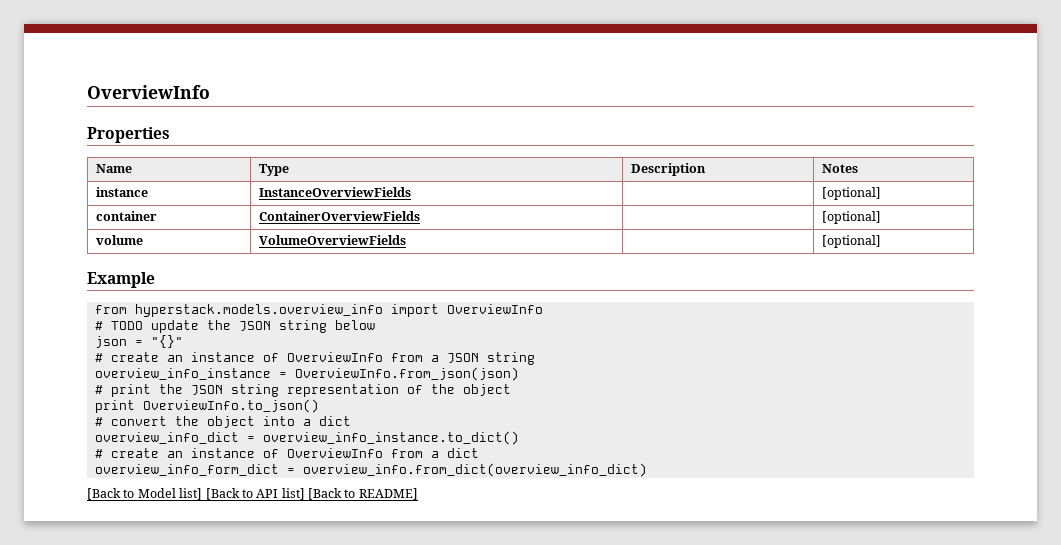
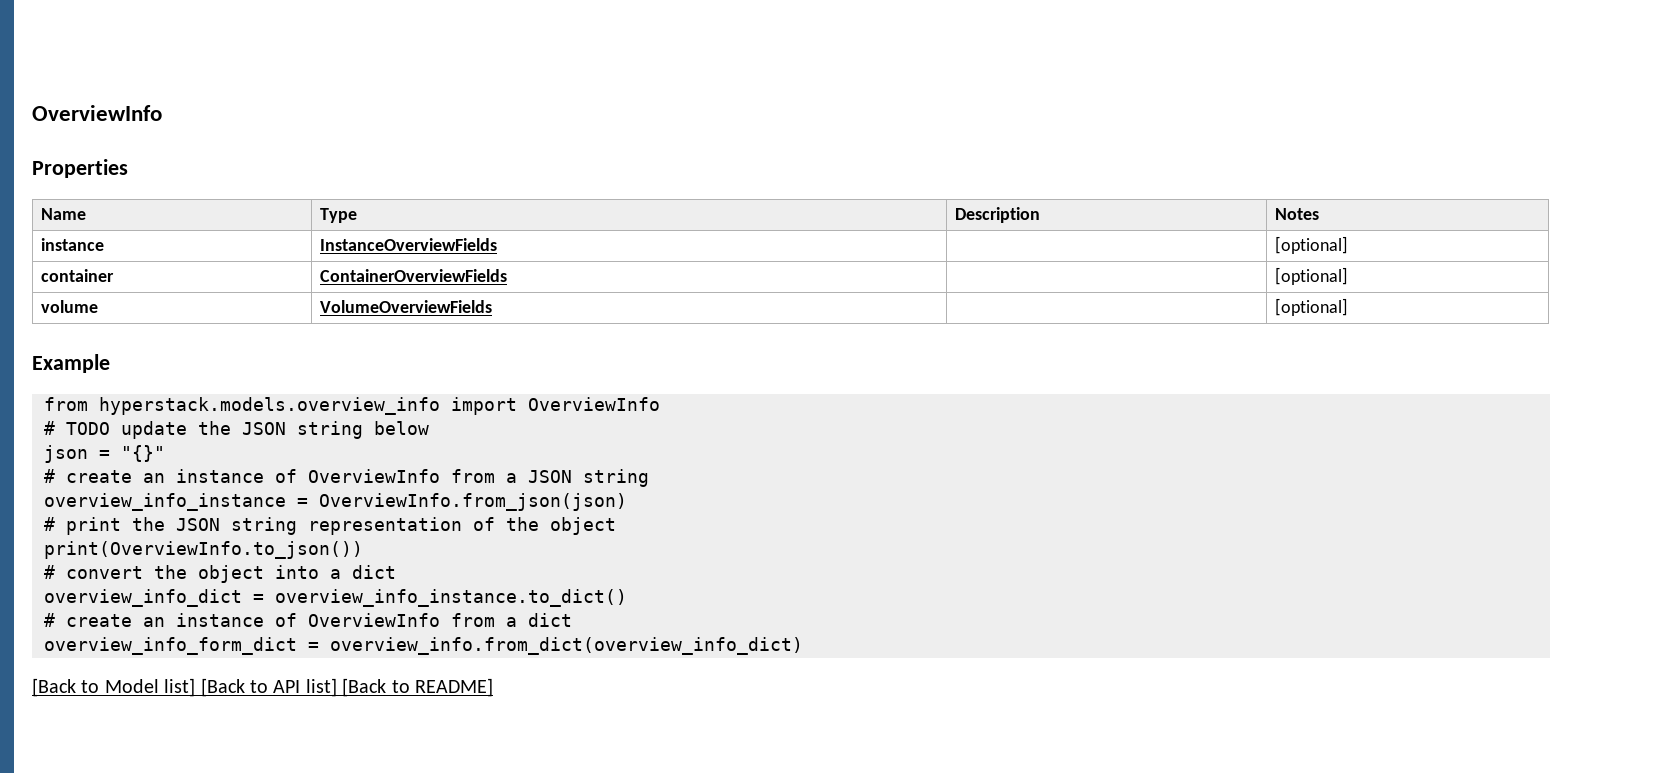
[94,399,319,413] print OverviewInfo.to_json() -> [44,541,363,559] print(OverviewInfo.to_json())

